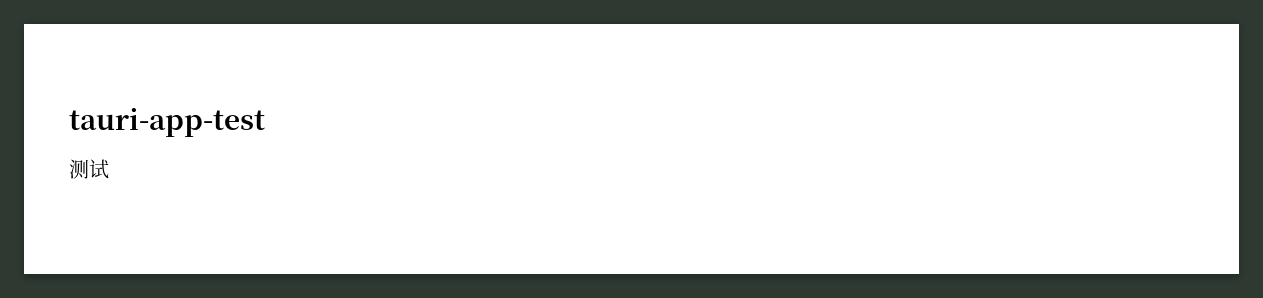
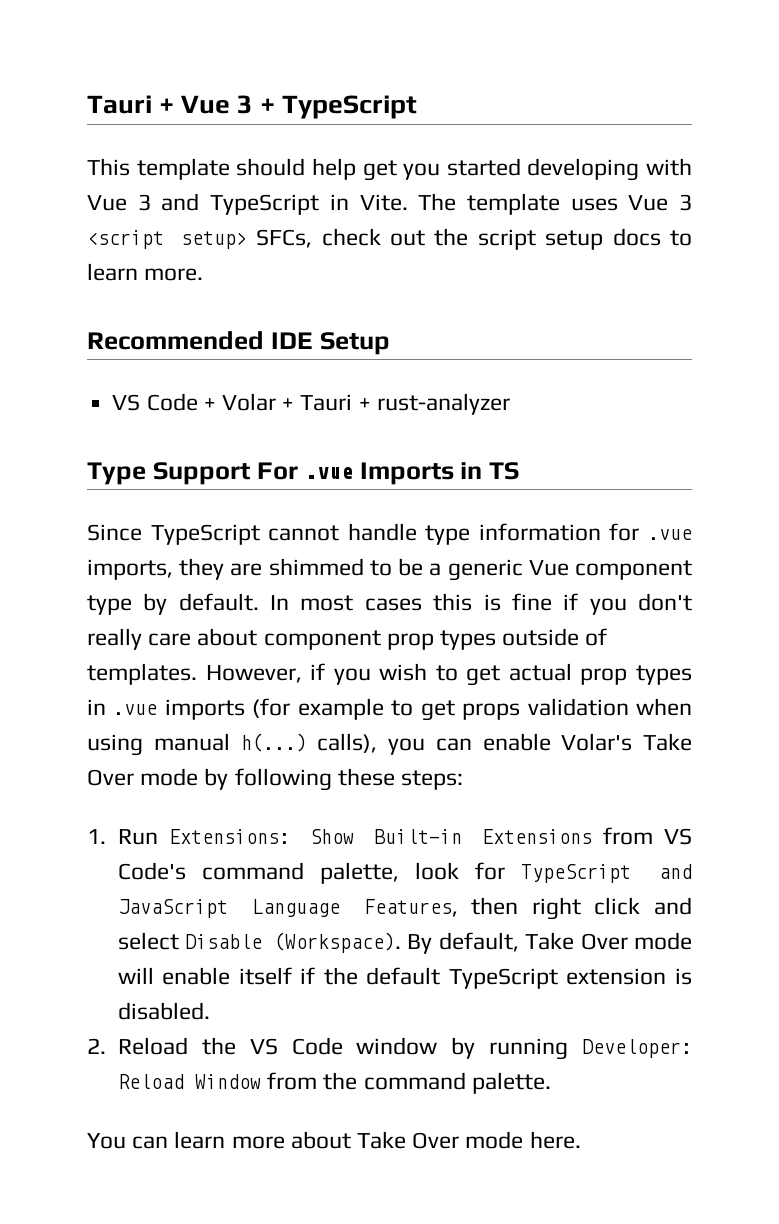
[69,108,265,137] [69,159,109,179] tauri-app-test // 测试 -> [87,95,417,119] [87,158,692,181] [87,193,692,215] [87,228,692,250] [87,263,204,281] [87,331,390,355] [112,393,510,415] [87,462,520,485] [87,523,692,545] [87,558,692,581] [87,593,693,615] [87,628,608,650] [87,663,692,686] [87,698,693,721] [87,733,692,756] [87,768,464,791] [87,827,693,845] [117,862,692,884] [117,897,692,920] [117,932,692,954] [117,967,692,989] [117,1002,210,1020] [87,1037,692,1060] [117,1072,551,1094] [87,1131,581,1149] Tauri + Vue 3 + TypeScript // This template should help get you started developing with Vue 3 and TypeScript in Vite. The template uses Vue 3 <script setup> SFCs, check out the script setup docs to learn more. // Recommended IDE Setup // VS Code + Volar + Tauri + rust-analyzer // Type Support For .vue Imports in TS // Since TypeScript cannot handle type information for .vue imports, they are shimmed to be a generic Vue component type by default. In most cases this is fine if you don't really care about component prop types outside of templates. However, if you wish to get actual prop types in .vue imports (for example to get props validation when using manual h(...) calls), you can enable Volar's Take Over mode by following these steps: // 1. Run Extensions: Show Built-in Extensions from VS Code's command palette, look for TypeScript and JavaScript Language Features, then right click and select Disable (Workspace). By default, Take Over mode will enable itself if the default TypeScript extension is disabled. // 2. Reload the VS Code window by running Developer: Reload Window from the command palette. // You can learn more about Take Over mode here.

